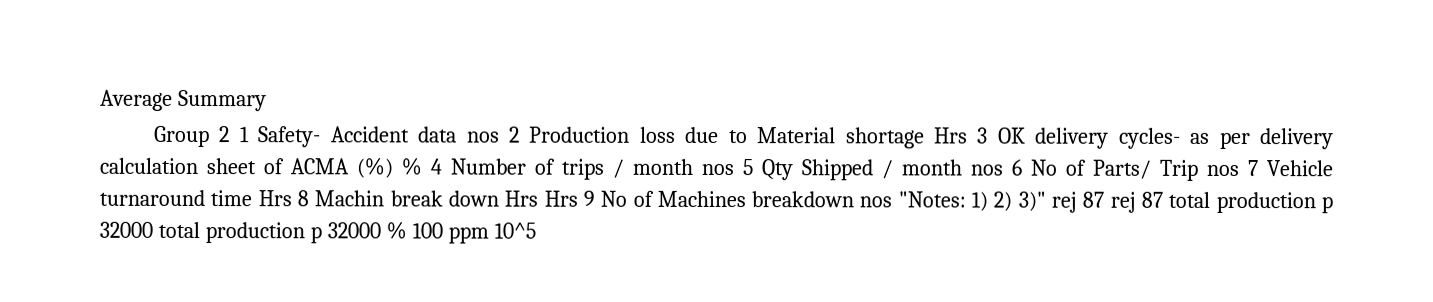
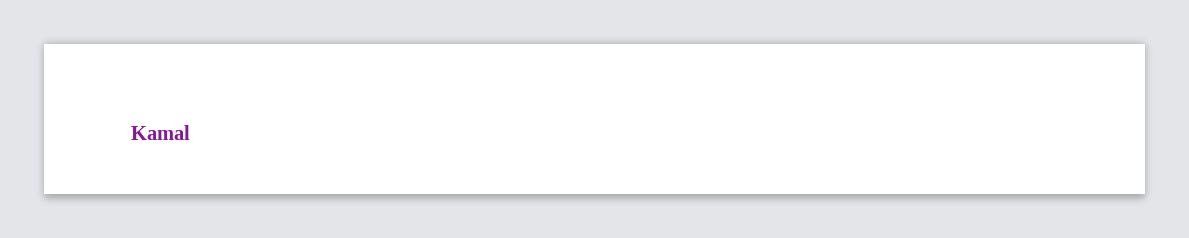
[100,89,267,112] [153,125,1334,150] [99,157,1333,181] [99,189,1334,214] [99,221,536,244] Average Summary // Group 2 1 Safety- Accident data nos 2 Production loss due to Material shortage Hrs 3 OK delivery cycles- as per delivery calculation sheet of ACMA (%) % 4 Number of trips / month nos 5 Qty Shipped / month nos 6 No of Parts/ Trip nos 7 Vehicle turnaround time Hrs 8 Machin break down Hrs Hrs 9 No of Machines breakdown nos "Notes: 1) 2) 3)" rej 87 rej 87 total production p 32000 total production p 32000 % 100 ppm 10^5 -> [131,125,190,140] Kamal

